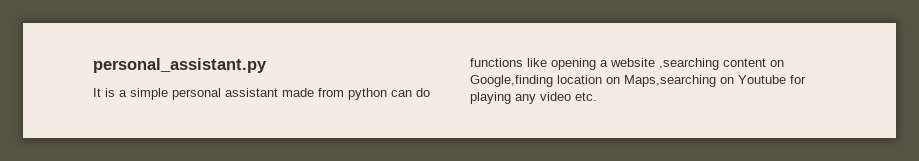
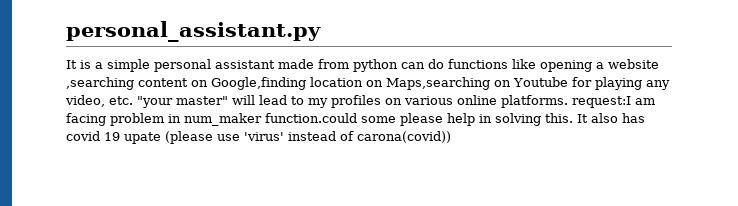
[540,92,597,101] video etc. -> [65,95,655,108] [66,113,645,126] [66,131,451,144] video, etc. "your master" will lead to my profiles on various online platforms. request:I am facing problem in num_maker function.could some please help in solving this. It also has covid 19 upate (please use 'virus' instead of carona(covid))

